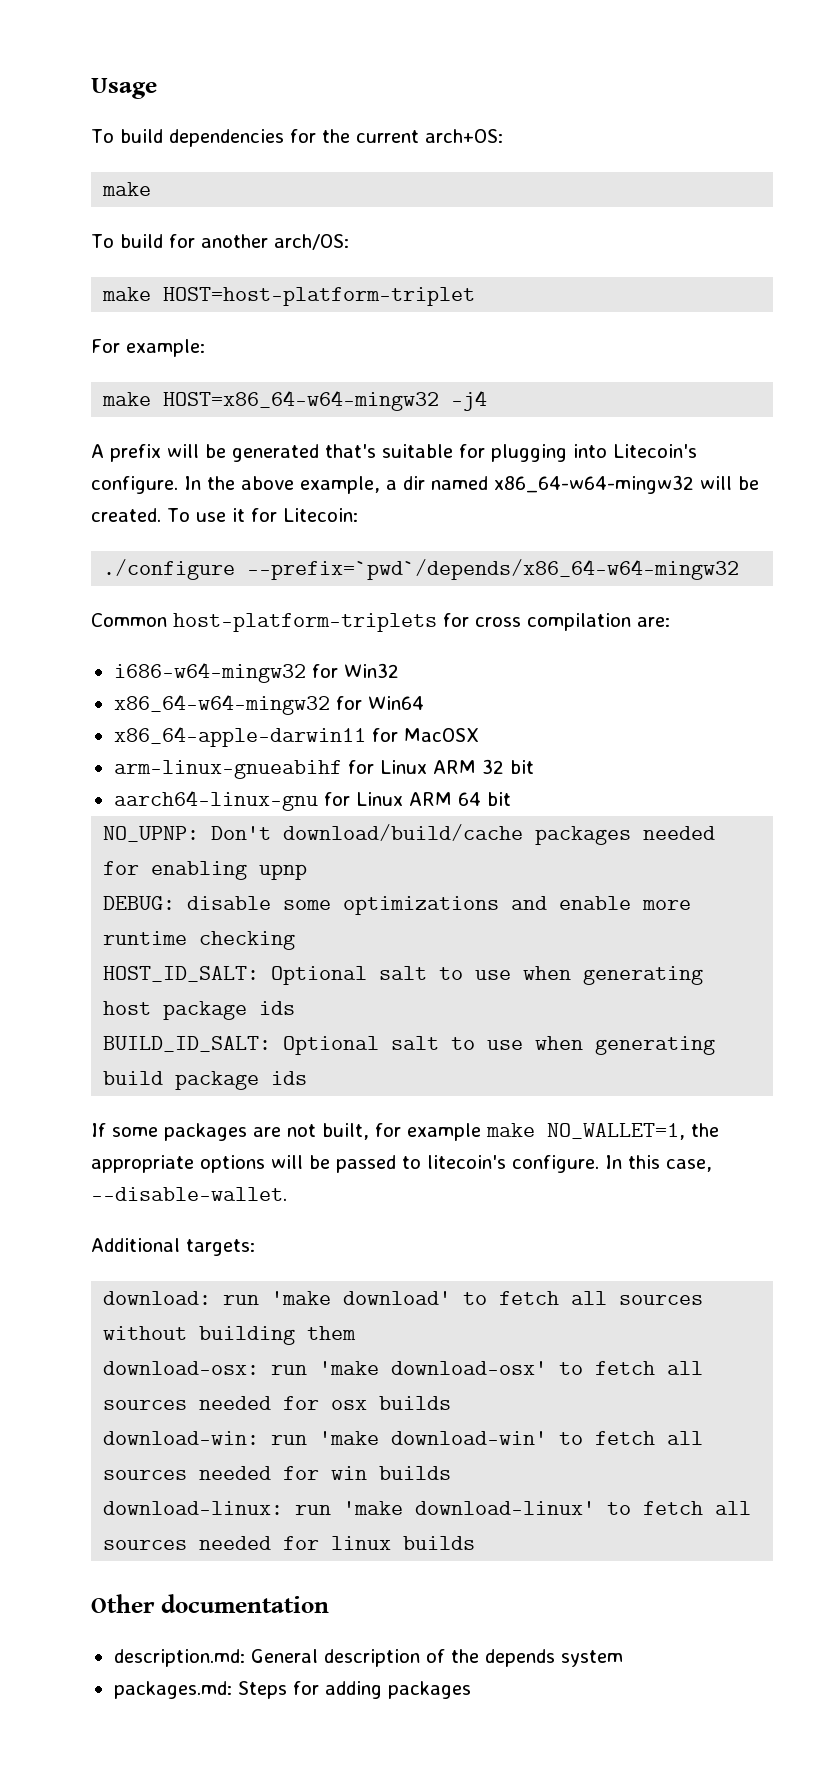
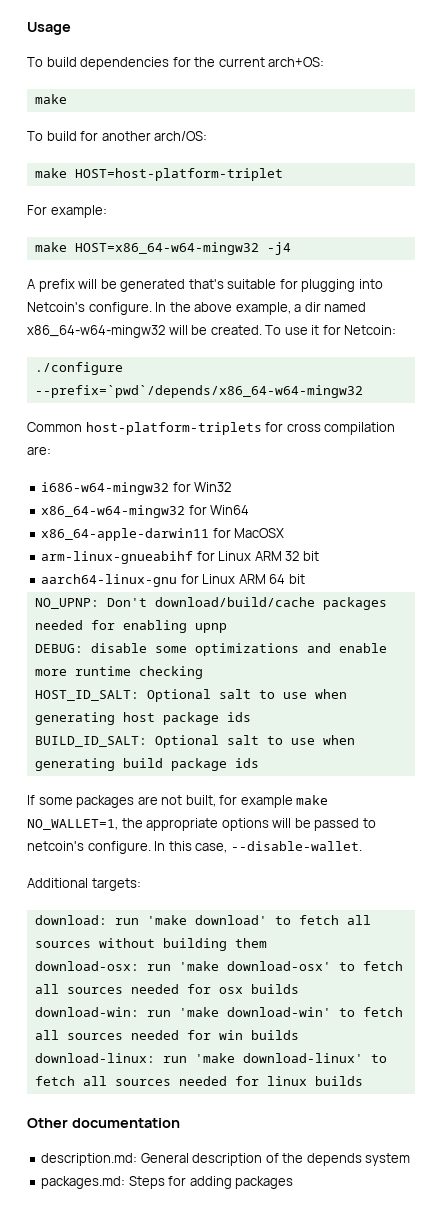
[613,444,697,458] Litecoin's -> [27,302,85,312] Netcoin's
[282,508,358,522] Litecoin: -> [344,325,397,335] Netcoin:
[427,1155,506,1169] litecoin's -> [27,841,84,851] netcoin's

